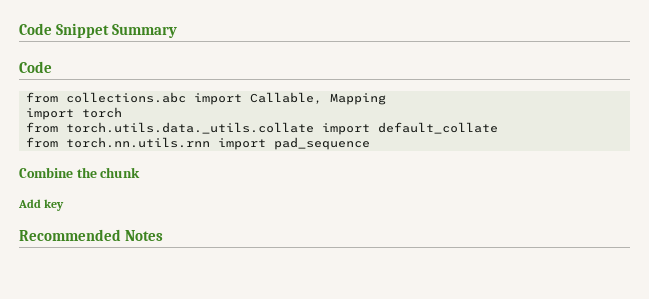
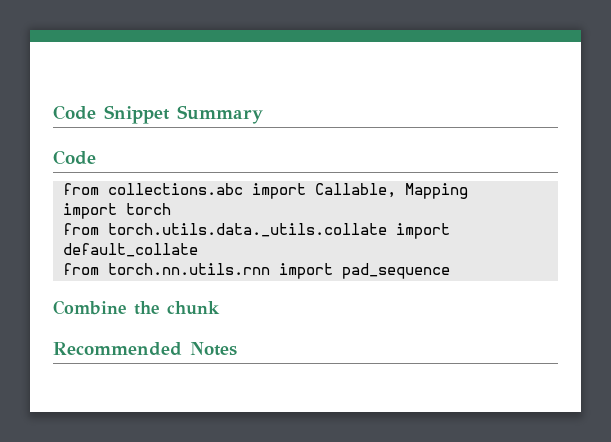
[18,199,65,211] // Add key -> (220, 308) none

